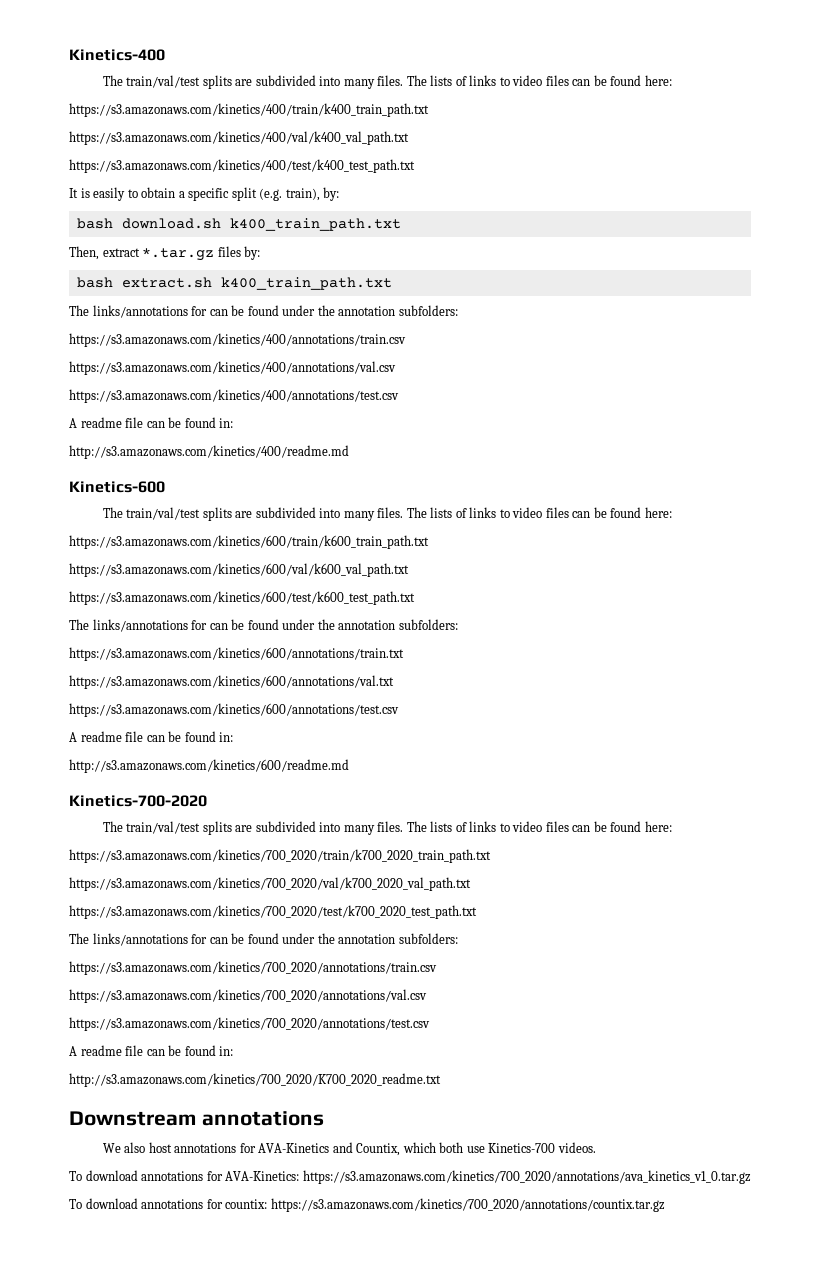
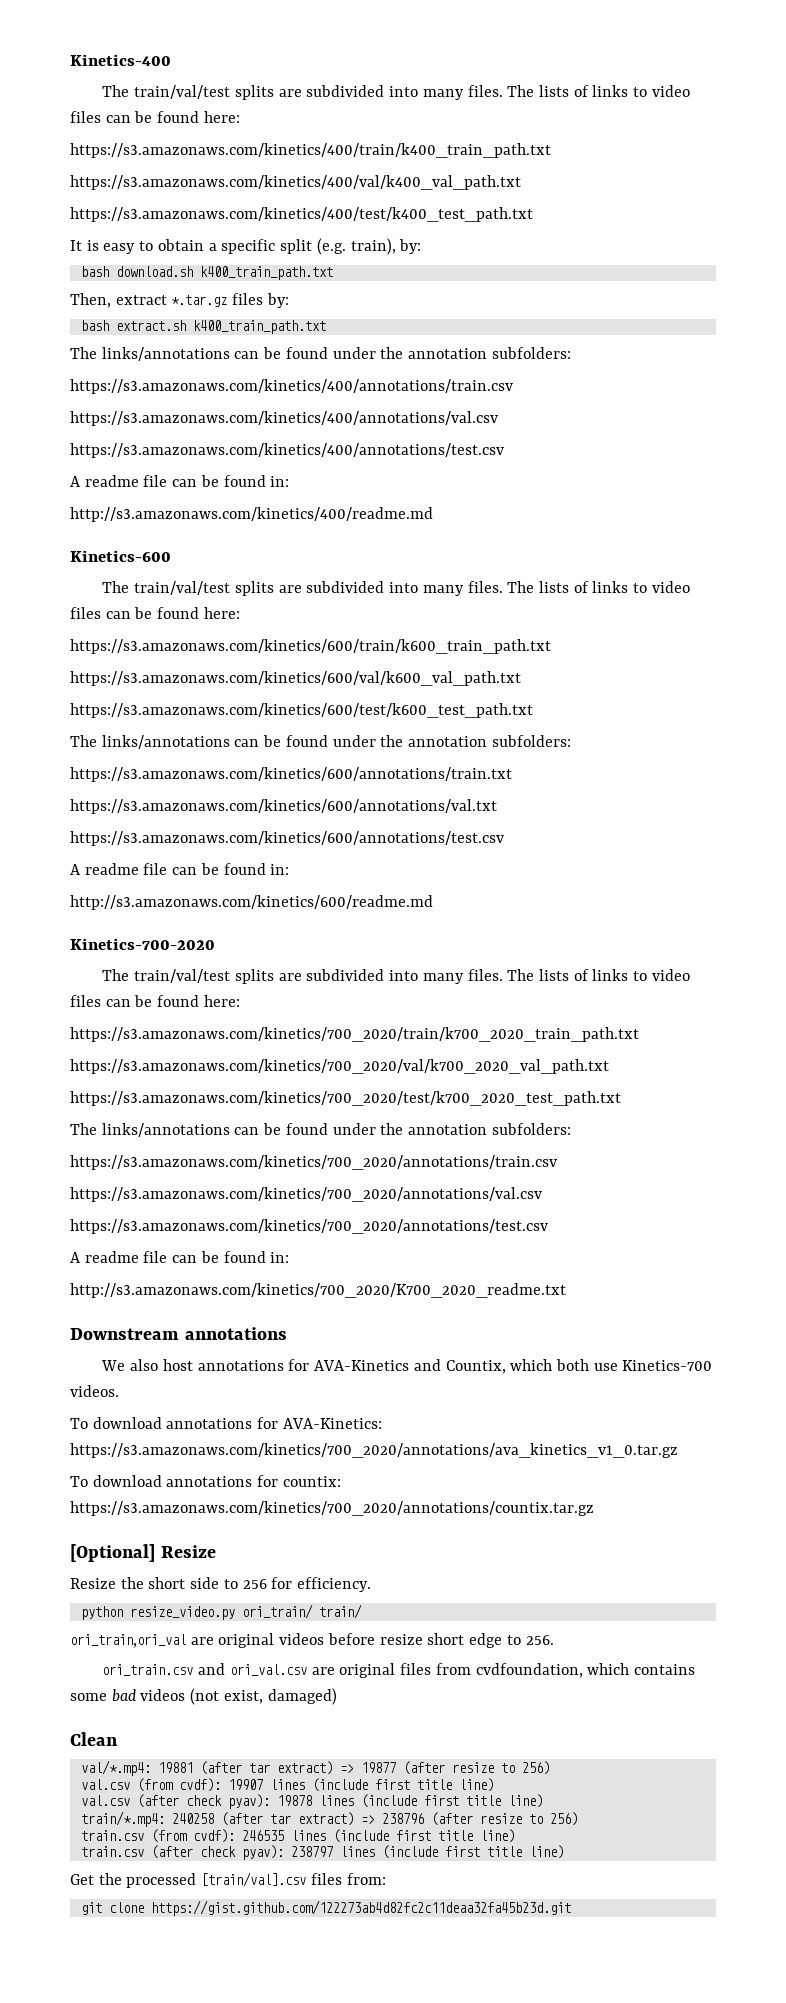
[93,187,126,201] easily -> [103,243,136,254] easy
[191,306,208,316] for -> (230, 354) none
[191,620,208,630] for -> (230, 742) none
[191,934,208,944] for -> (230, 1130) none
(665, 1205) none -> [70,1544,216,1562] [70,1577,372,1592] [80,1604,362,1620] [70,1633,554,1648] [102,1663,696,1678] [70,1688,337,1705] [70,1732,118,1746] [80,1760,550,1776] [80,1778,494,1792] [80,1794,543,1809] [80,1811,578,1827] [80,1829,515,1843] [80,1845,564,1860] [70,1872,386,1888] [80,1900,571,1916] // [Optional] Resize // Resize the short side to 256 for efficiency. // python resize_video.py ori_train/ train/ // ori_train,ori_val are original videos before resize short edge to 256. // ori_train.csv and ori_val.csv are original files from cvdfoundation, which contains some bad videos (not exist, damaged) // Clean // val/*.mp4: 19881 (after tar extract) => 19877 (after resize to 256) // val.csv (from cvdf): 19907 lines (include first title line) // val.csv (after check pyav): 19878 lines (include first title line) // train/*.mp4: 240258 (after tar extract) => 238796 (after resize to 256) // train.csv (from cvdf): 246535 lines (include first title line) // train.csv (after check pyav): 238797 lines (include first title line) // Get the processed [train/val].csv files from: // git clone https://gist.github.com/122273ab4d82fc2c11deaa32fa45b23d.git

